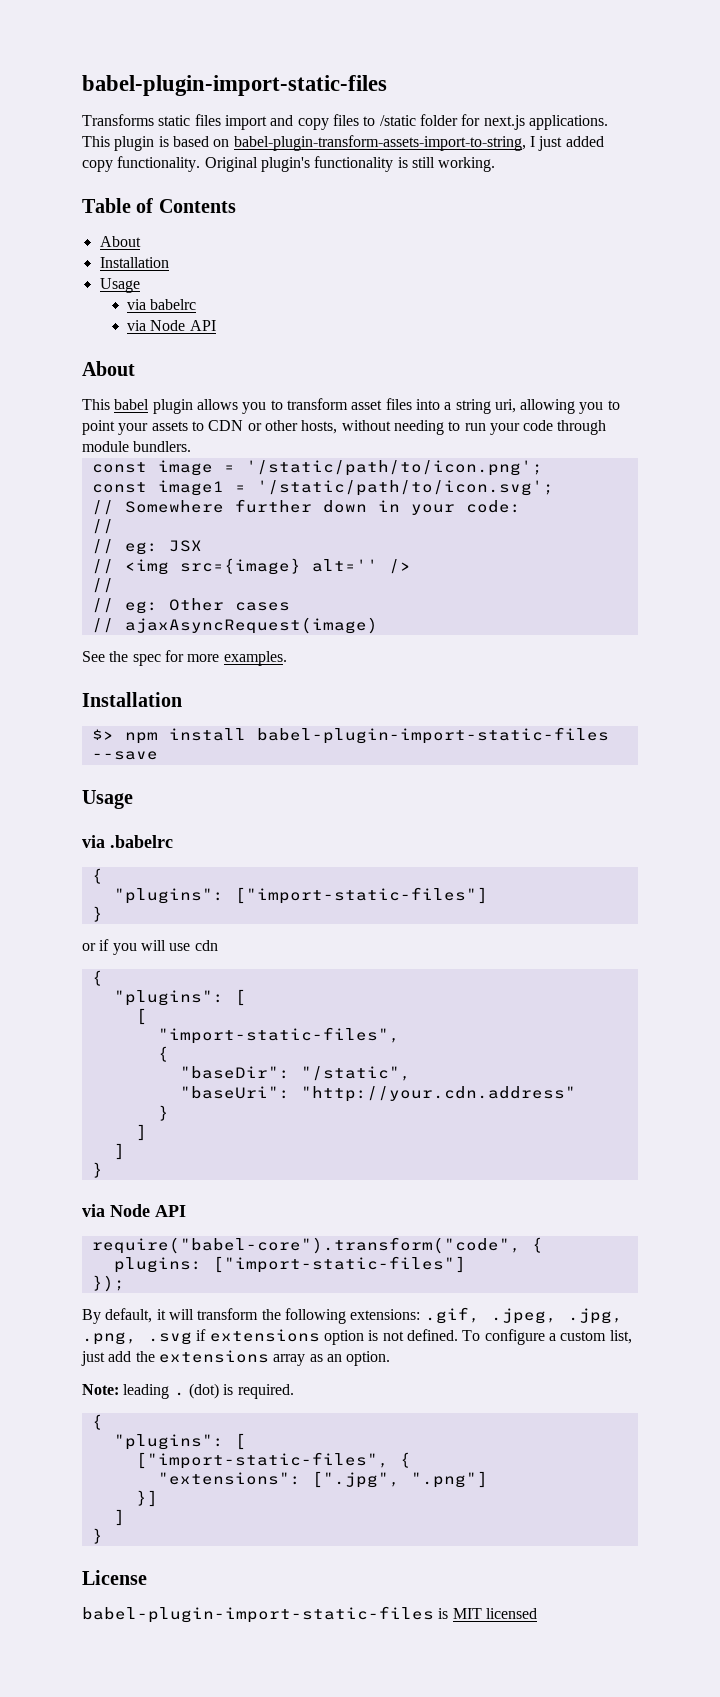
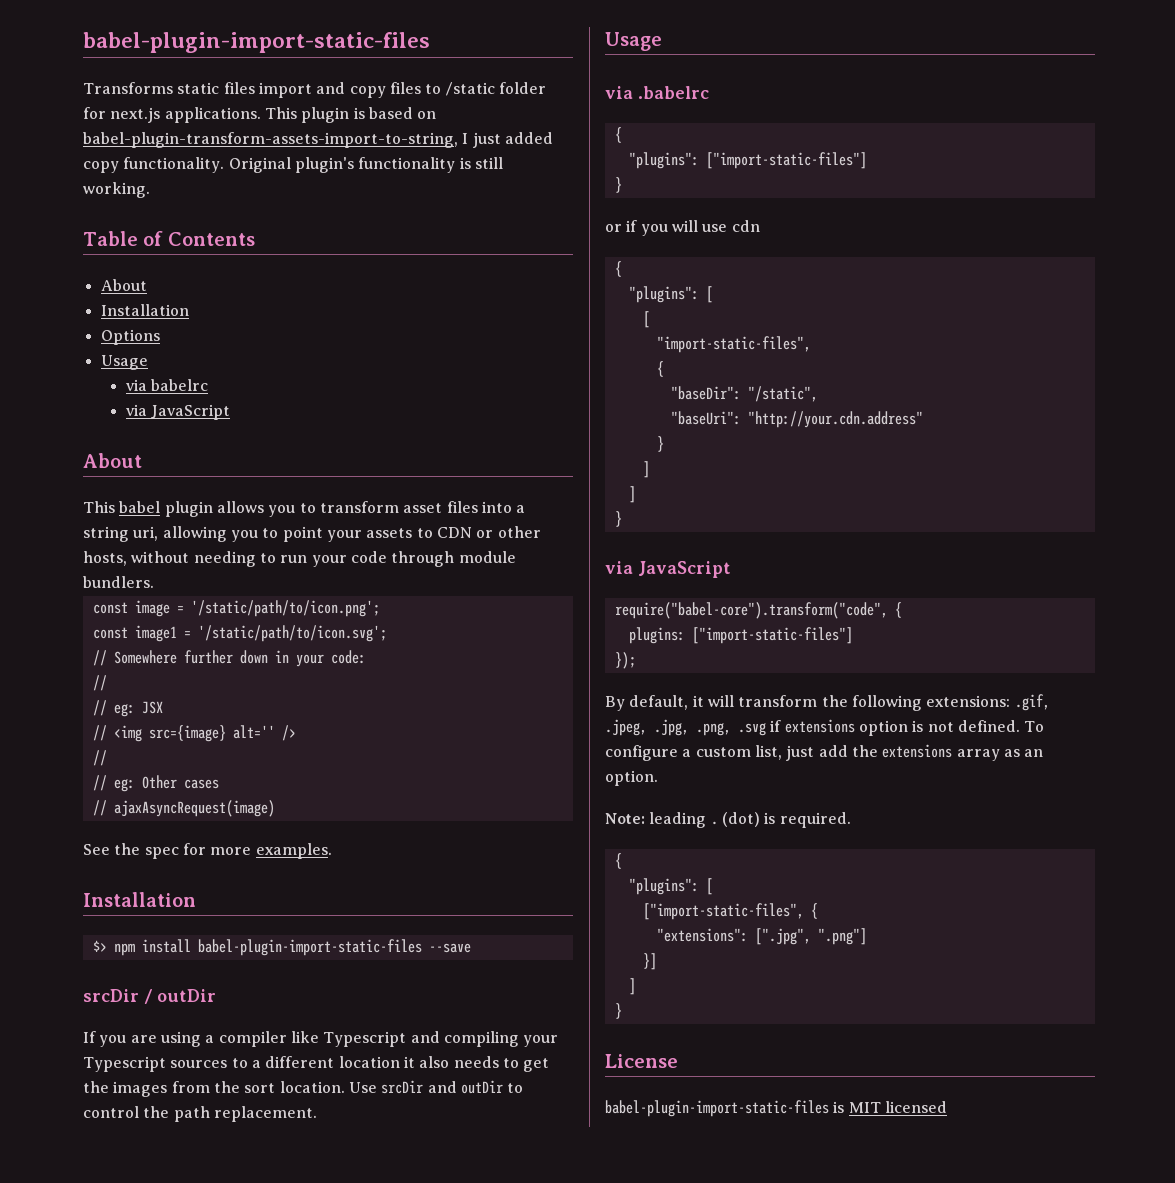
(169, 262) none -> [100,329,160,345] // Options
[150,320,216,331] Node API -> [150,404,230,420] JavaScript
(158, 755) none -> [83,989,216,1004] [83,1031,559,1047] [83,1056,550,1072] [83,1080,524,1097] [83,1106,317,1122] // srcDir / outDir // If you are using a compiler like Typescript and compiling your Typescript sources to a different location it also needs to get the images from the sort location. Use srcDir and outDir to control the path replacement.
[110,1204,186,1217] Node API -> [638,561,731,578] JavaScript

